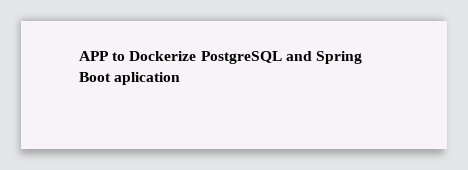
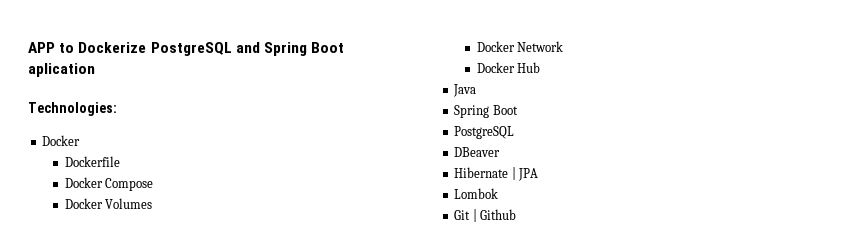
(181, 78) none -> [28,102,117,116] [42,135,81,146] [64,156,120,167] [64,177,154,191] [64,198,153,209] [476,41,564,52] [476,62,541,73] [453,84,477,97] [454,105,518,118] [454,126,515,139] [454,147,501,157] [454,167,539,181] [454,188,499,199] [454,209,517,222] // Technologies: // Docker // Dockerfile // Docker Compose // Docker Volumes // Docker Network // Docker Hub // Java // Spring Boot // PostgreSQL // DBeaver // Hibernate | JPA // Lombok // Git | Github

